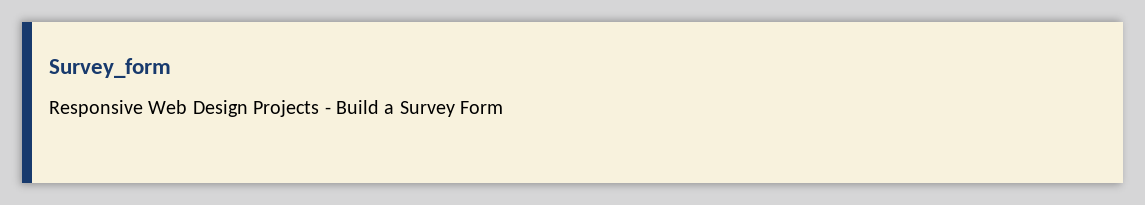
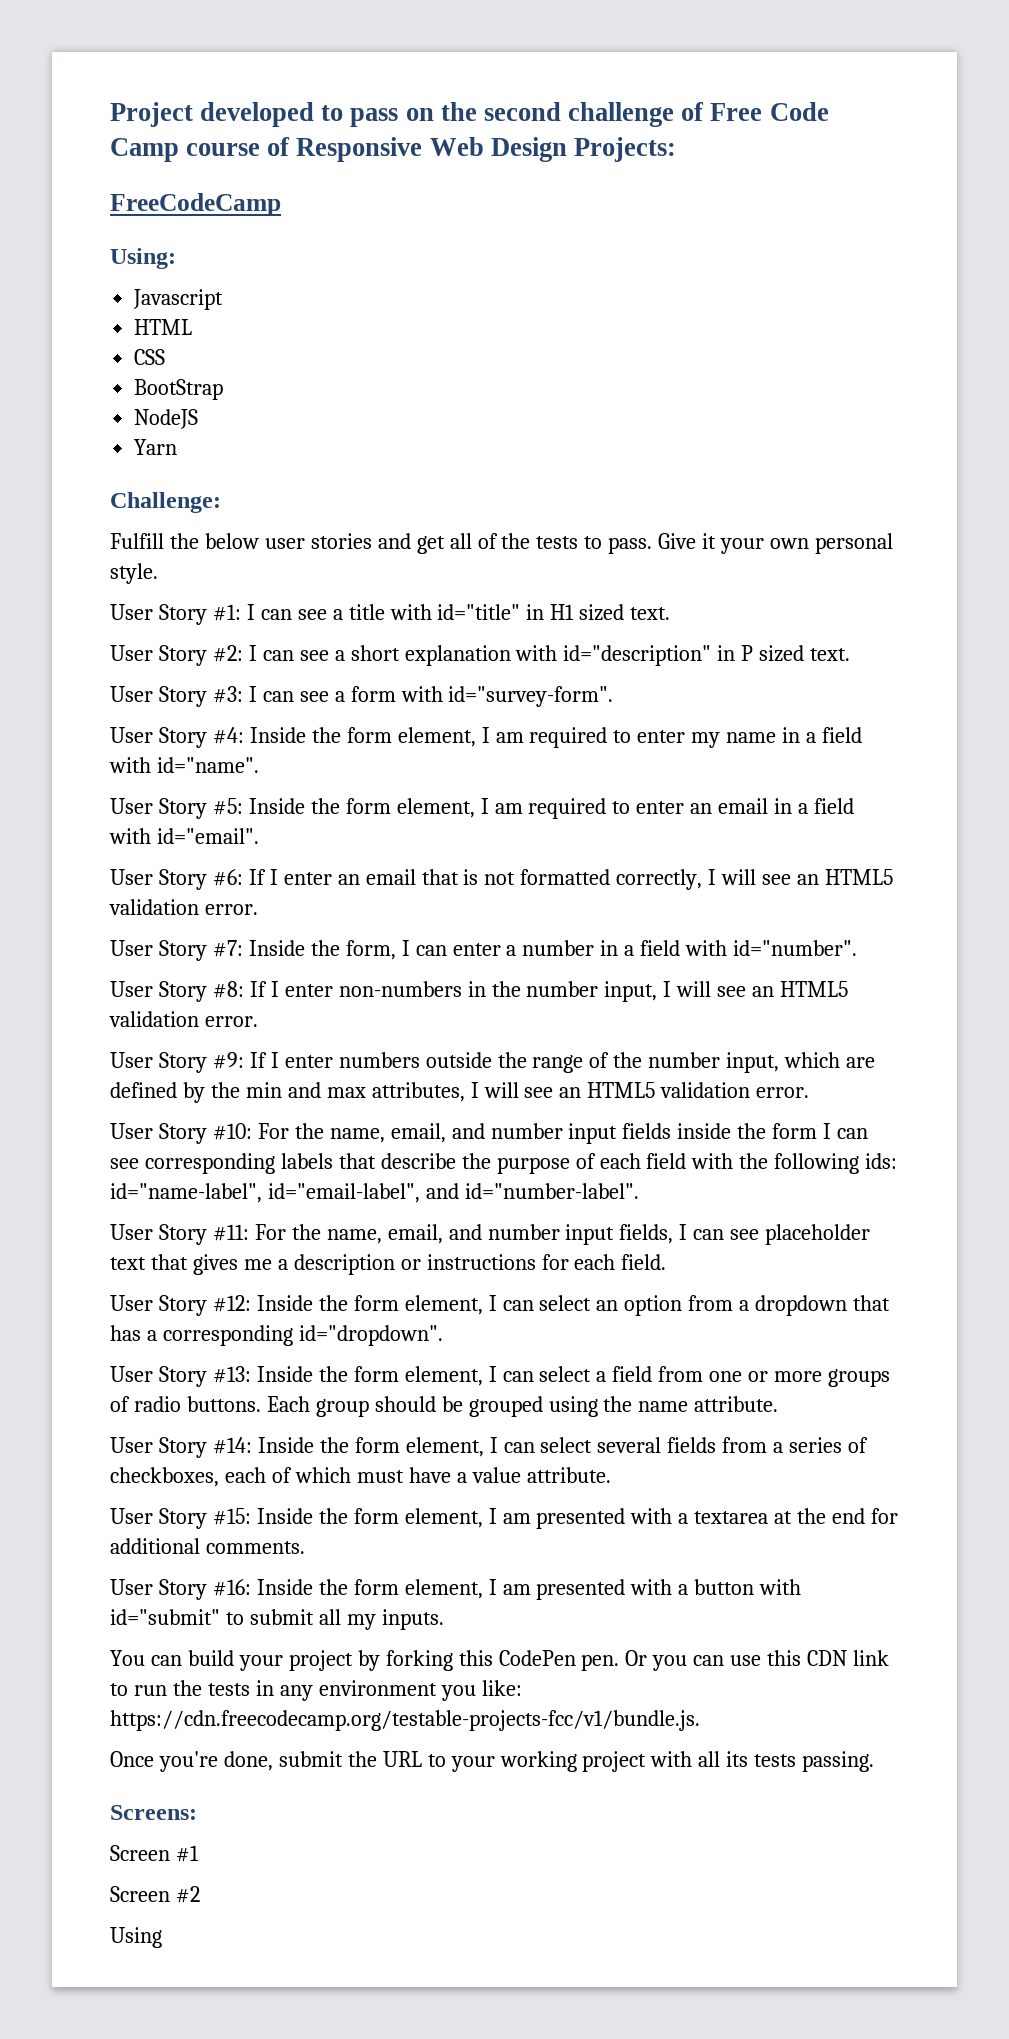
[49,58,171,78] [49,100,504,117] Survey_form // Responsive Web Design Projects - Build a Survey Form -> [110,102,829,127] [110,137,676,162] [110,193,281,216] [110,248,176,269] [133,289,224,310] [134,319,193,335] [134,349,166,365] [134,379,224,400] [134,409,199,429] [134,439,178,455] [110,492,221,513] [110,533,893,554] [110,563,158,584] [110,604,671,625] [110,645,851,666] [110,686,614,707] [110,727,863,748] [109,757,259,773] [110,798,855,819] [109,828,259,844] [110,869,893,890] [109,899,258,915] [110,940,858,961] [110,981,849,1002] [109,1011,258,1027] [110,1052,876,1073] [110,1082,810,1103] [110,1123,869,1144] [110,1153,898,1174] [110,1183,639,1203] [110,1224,871,1245] [110,1254,667,1275] [110,1295,891,1316] [110,1325,443,1346] [110,1366,891,1387] [110,1396,779,1417] [110,1437,869,1458] [110,1467,611,1487] [110,1508,899,1529] [110,1538,305,1554] [110,1579,802,1600] [110,1609,444,1630] [110,1650,890,1671] [110,1680,522,1701] [110,1710,700,1731] [110,1751,875,1772] [110,1805,197,1820] [110,1845,199,1862] [110,1886,200,1903] [110,1927,162,1948] Project developed to pass on the second challenge of Free Code Camp course of Responsive Web Design Projects: // FreeCodeCamp // Using: // Javascript // HTML // CSS // BootStrap // NodeJS // Yarn // Challenge: // Fulfill the below user stories and get all of the tests to pass. Give it your own personal style. // User Story #1: I can see a title with id="title" in H1 sized text. // User Story #2: I can see a short explanation with id="description" in P sized text. // User Story #3: I can see a form with id="survey-form". // User Story #4: Inside the form element, I am required to enter my name in a field with id="name". // User Story #5: Inside the form element, I am required to enter an email in a field with id="email". // User Story #6: If I enter an email that is not formatted correctly, I will see an HTML5 validation error. // User Story #7: Inside the form, I can enter a number in a field with id="number". // User Story #8: If I enter non-numbers in the number input, I will see an HTML5 validation error. // User Story #9: If I enter numbers outside the range of the number input, which are defined by the min and max attributes, I will see an HTML5 validation error. // User Story #10: For the name, email, and number input fields inside the form I can see corresponding labels that describe the purpose of each field with the following ids: id="name-label", id="email-label", and id="number-label". // User Story #11: For the name, email, and number input fields, I can see placeholder text that gives me a description or instructions for each field. // User Story #12: Inside the form element, I can select an option from a dropdown that has a corresponding id="dropdown". // User Story #13: Inside the form element, I can select a field from one or more groups of radio buttons. Each group should be grouped using the name attribute. // User Story #14: Inside the form element, I can select several fields from a series of checkboxes, each of which must have a value attribute. // User Story #15: Inside the form element, I am presented with a textarea at the end for additional comments. // User Story #16: Inside the form element, I am presented with a button with id="submit" to submit all my inputs. // You can build your project by forking this CodePen pen. Or you can use this CDN link to run the tests in any environment you like: https://cdn.freecodecamp.org/testable-projects-fcc/v1/bundle.js. // Once you're done, submit the URL to your working project with all its tests passing. // Screens: // Screen #1 // Screen #2 // Using

